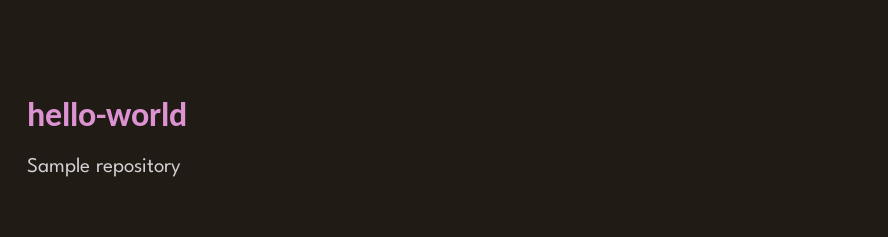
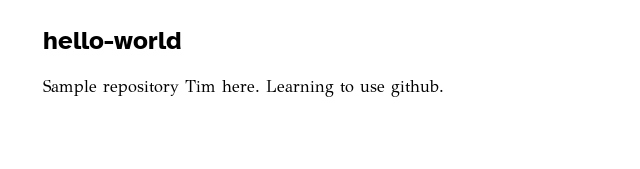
(181, 167) none -> [185,80,444,97] Tim here. Learning to use github.

